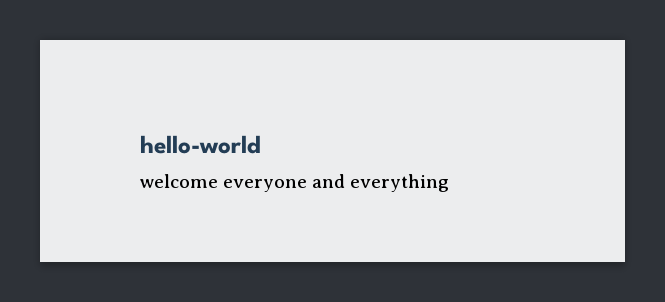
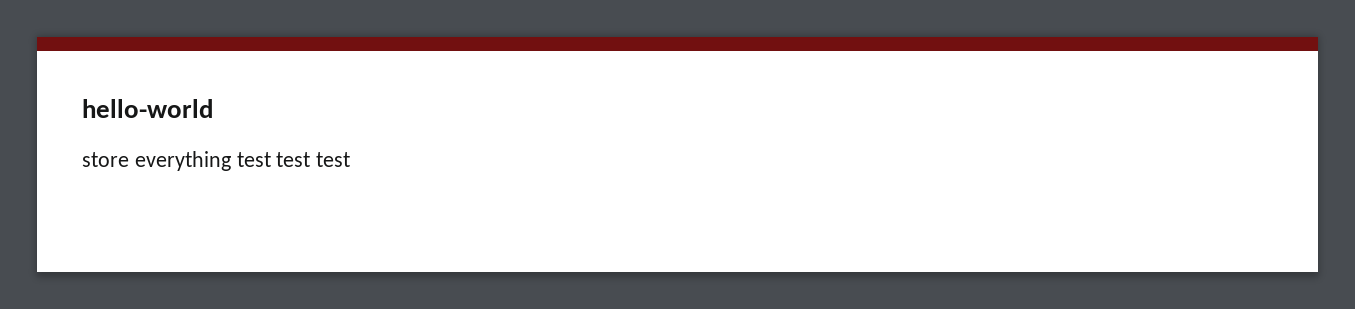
[140,174,450,192] welcome everyone and everything -> [82,151,351,171] store everything test test test

